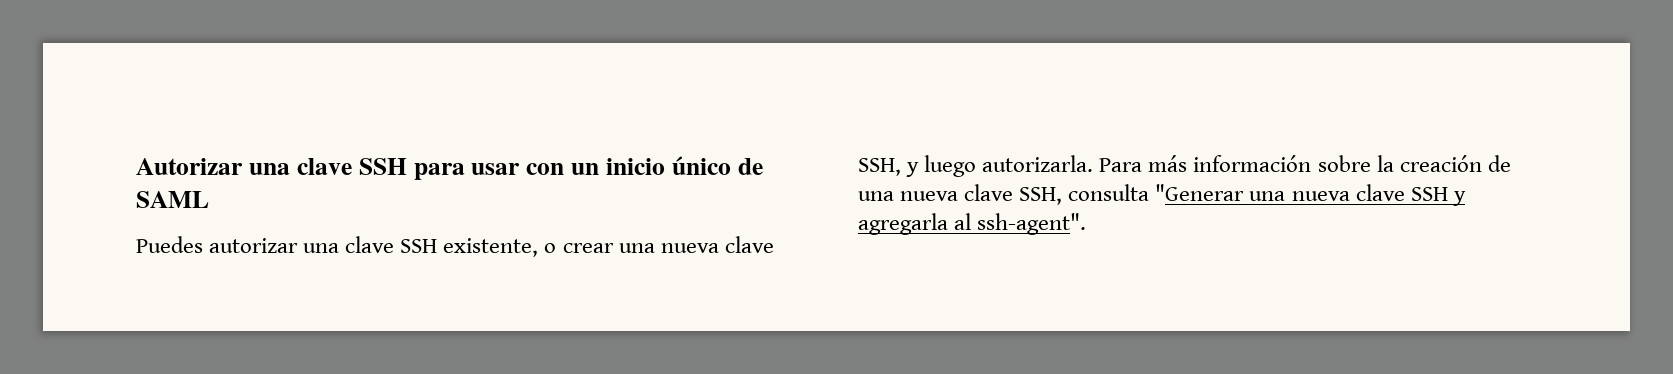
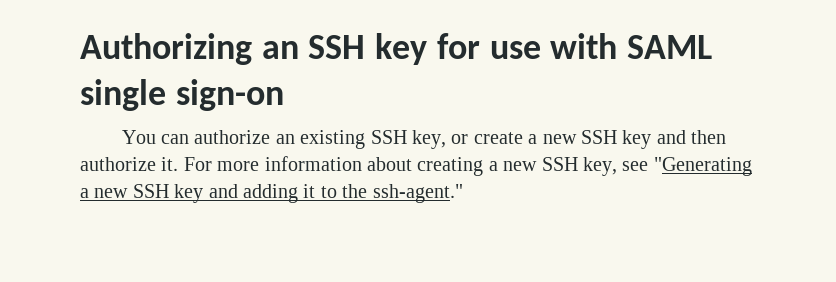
[136,156,763,180] [136,191,209,208] [136,236,774,257] [858,155,1511,177] [858,184,1466,206] [858,213,1087,235] Autorizar una clave SSH para usar con un inicio único de SAML // Puedes autorizar una clave SSH existente, o crear una nueva clave SSH, y luego autorizarla. Para más información sobre la creación de una nueva clave SSH, consulta "Generar una nueva clave SSH y agregarla al ssh-agent". -> [80,33,713,65] [80,79,284,111] [121,130,727,149] [80,156,752,176] [80,184,463,203] Authorizing an SSH key for use with SAML single sign-on // You can authorize an existing SSH key, or create a new SSH key and then authorize it. For more information about creating a new SSH key, see "Generating a new SSH key and adding it to the ssh-agent."

